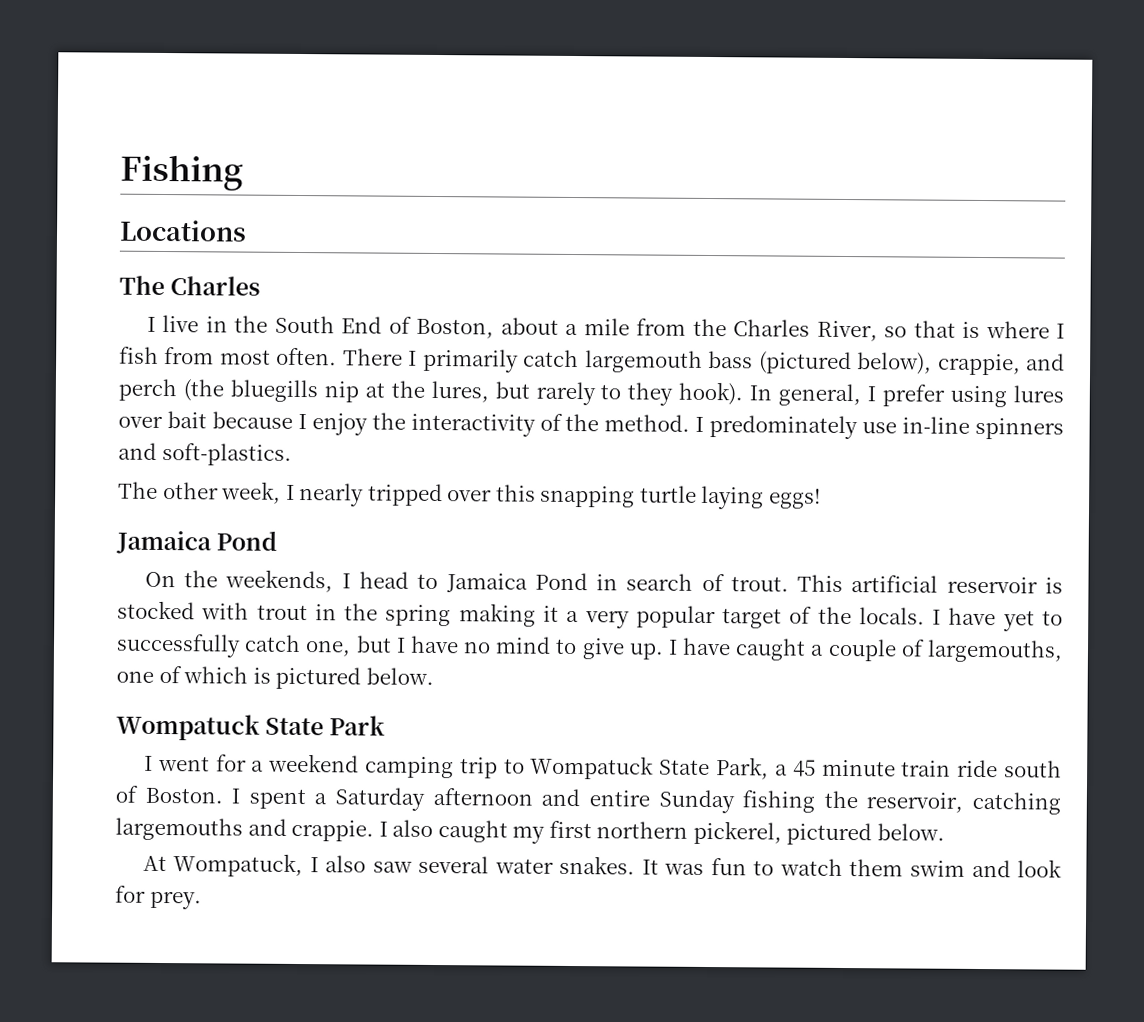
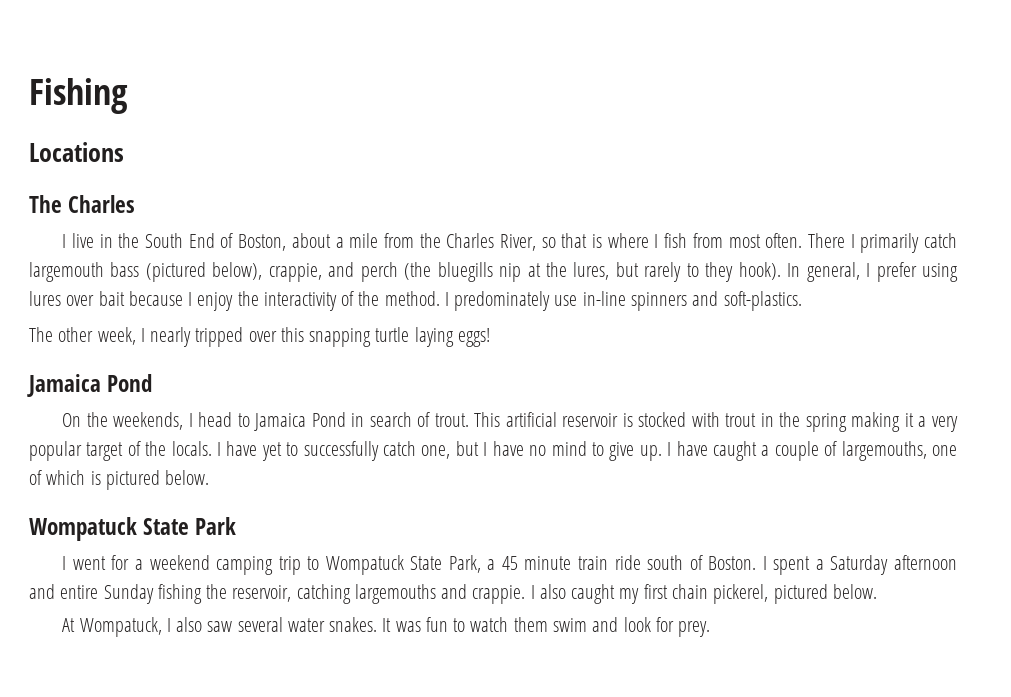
[596,821,689,839] northern -> [671,584,708,599] chain

